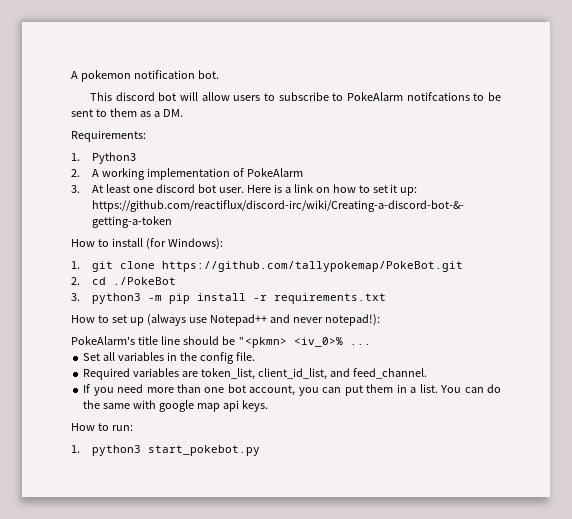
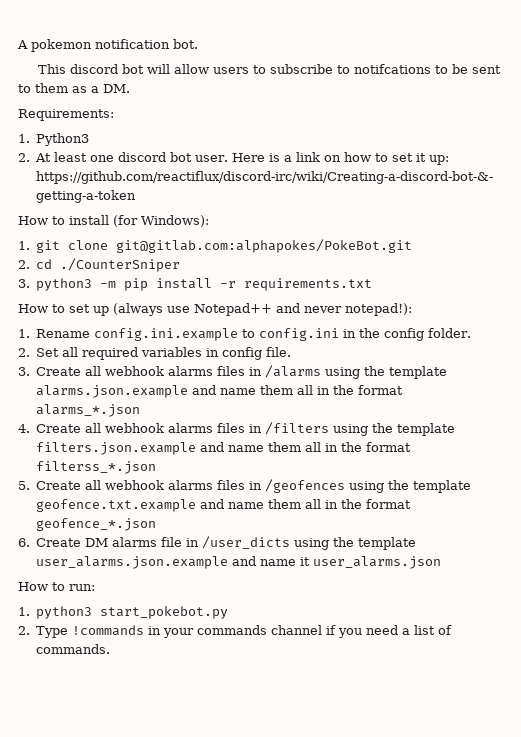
[347,92,404,101] PokeAlarm -> (350, 69) none
[91,168,303,180] [71,185,80,193] A working implementation of PokeAlarm // 3. -> (30, 157) none
[161,261,463,272] https://github.com/tallypokemap/PokeBot.git -> [116,239,413,253] git@gitlab.com:alphapokes/PokeBot.git
[112,277,176,285] ./PokeBot -> [60,258,181,272] ./CounterSniper
[71,336,371,348] [83,352,255,364] [83,368,427,380] [83,384,501,396] [83,400,268,412] PokeAlarm's title line should be "<pkmn> <iv_0>% ... // Set all variables in the config file. // Required variables are token_list, client_id_list, and feed_channel. // If you need more than one bot account, you can put them in a list. You can do the same with google map api keys. -> [18,328,472,341] [18,347,292,360] [18,365,448,379] [36,385,404,398] [36,404,141,417] [18,422,456,436] [36,442,412,455] [36,461,157,474] [18,479,472,493] [36,499,412,512] [36,518,157,531] [18,536,417,550] [36,556,442,569] 1. Rename config.ini.example to config.ini in the config folder. // 2. Set all required variables in config file. // 3. Create all webhook alarms files in /alarms using the template alarms.json.example and name them all in the format alarms_*.json // 4. Create all webhook alarms files in /filters using the template filters.json.example and name them all in the format filterss_*.json // 5. Create all webhook alarms files in /geofences using the template geofence.txt.example and name them all in the format geofence_*.json // 6. Create DM alarms file in /user_dicts using the template user_alarms.json.example and name it user_alarms.json
(260, 450) none -> [18,625,453,638] [36,644,111,654] // 2. Type !commands in your commands channel if you need a list of commands.

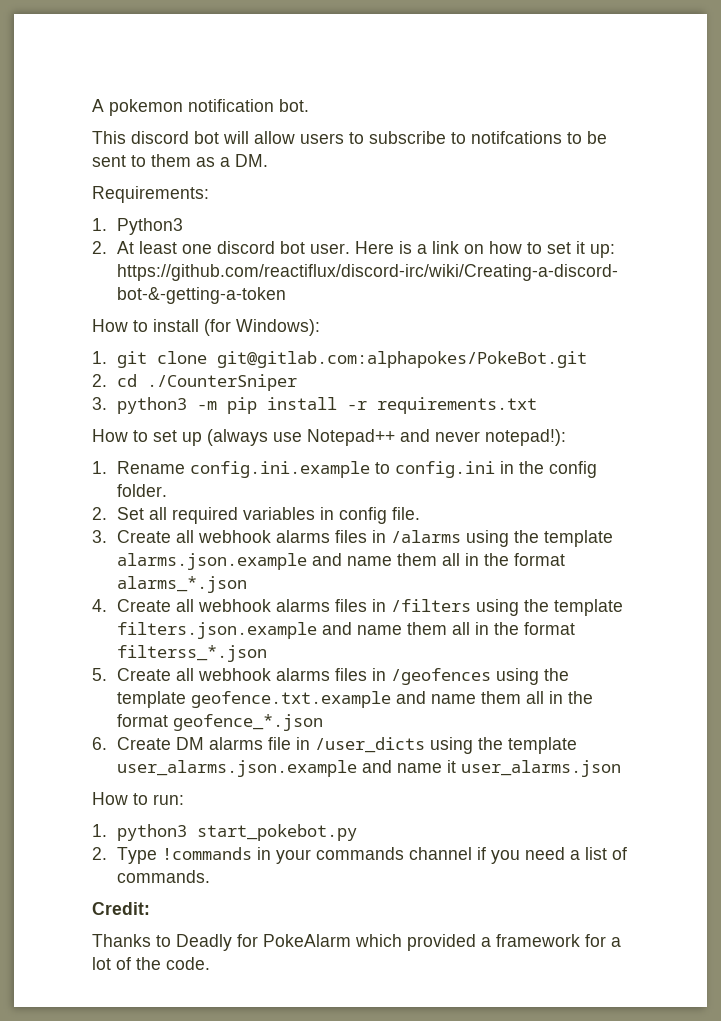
(111, 649) none -> [92,902,150,915] [92,934,621,951] [92,957,210,970] // Credit: // Thanks to Deadly for PokeAlarm which provided a framework for a lot of the code.

